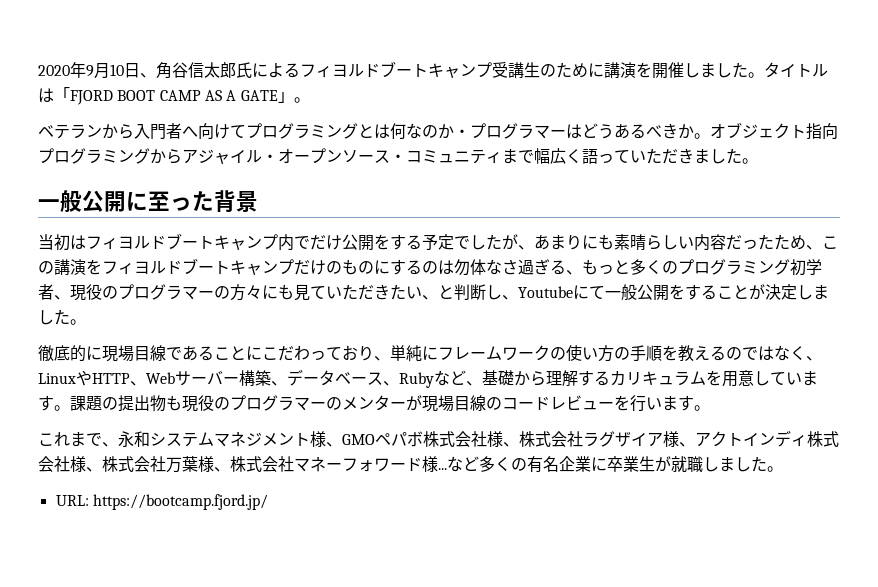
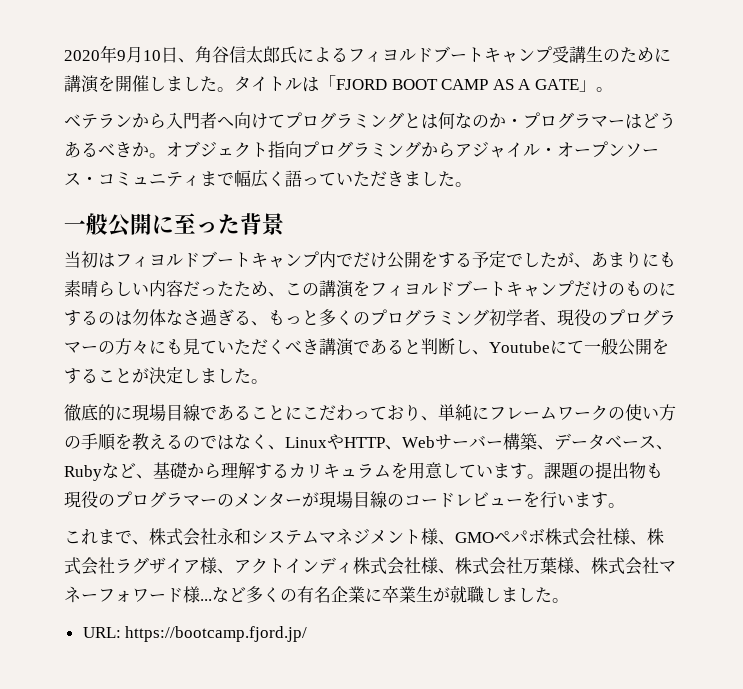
[374,284,438,300] きたい、 -> [268,338,404,356] くべき講演である
(118, 444) none -> [149,528,217,546] 株式会社

